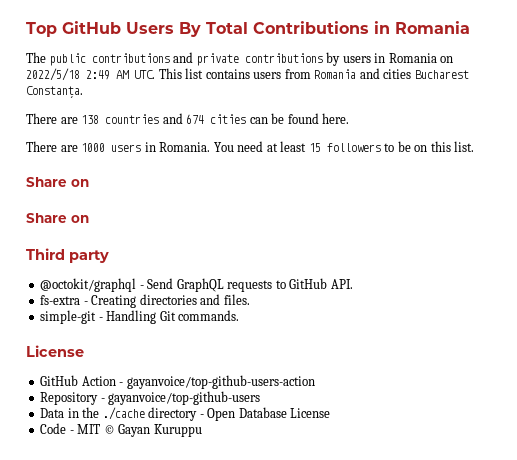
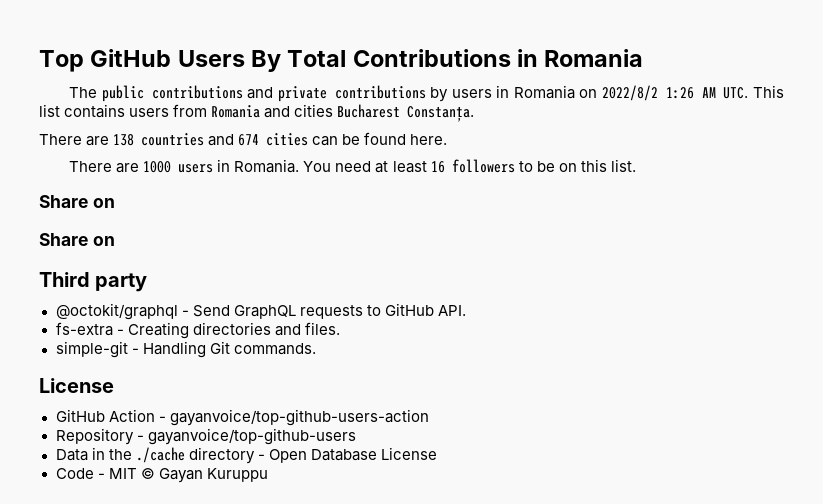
[26,68,110,81] 2022/5/18 2:49 -> [601,85,694,101] 2022/8/2 1:26
[308,143,321,152] 15 -> [430,161,445,173] 16

